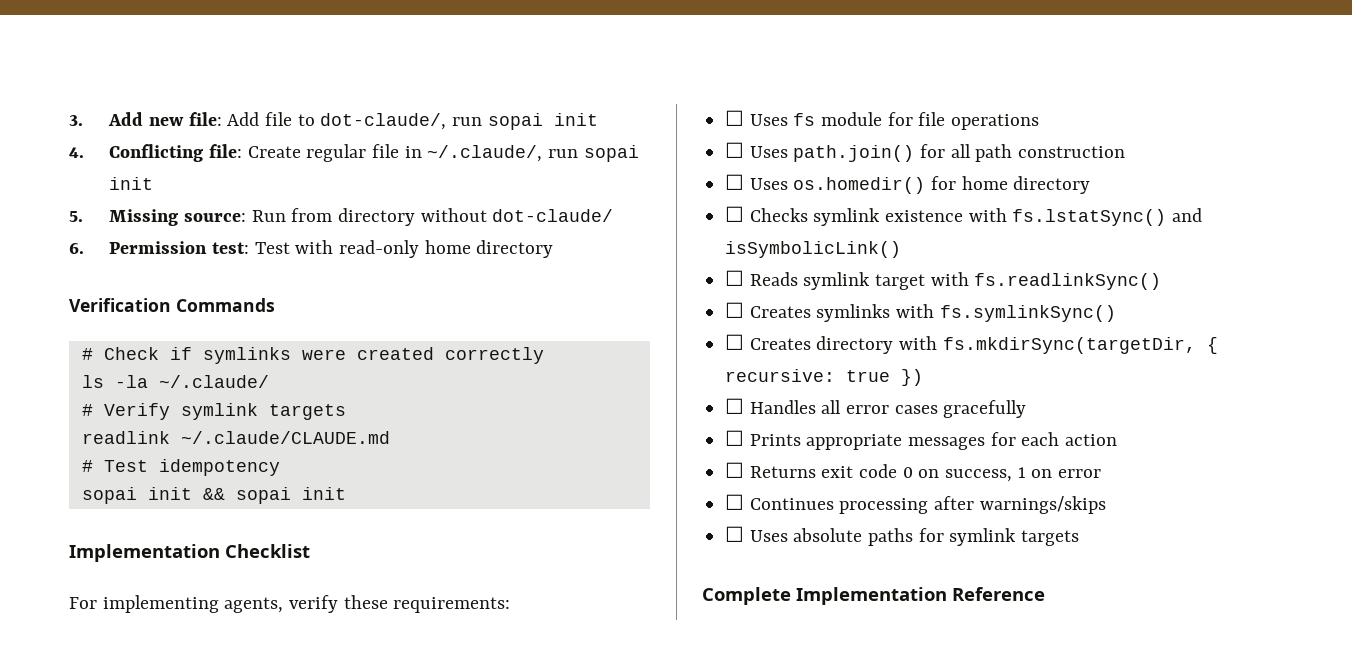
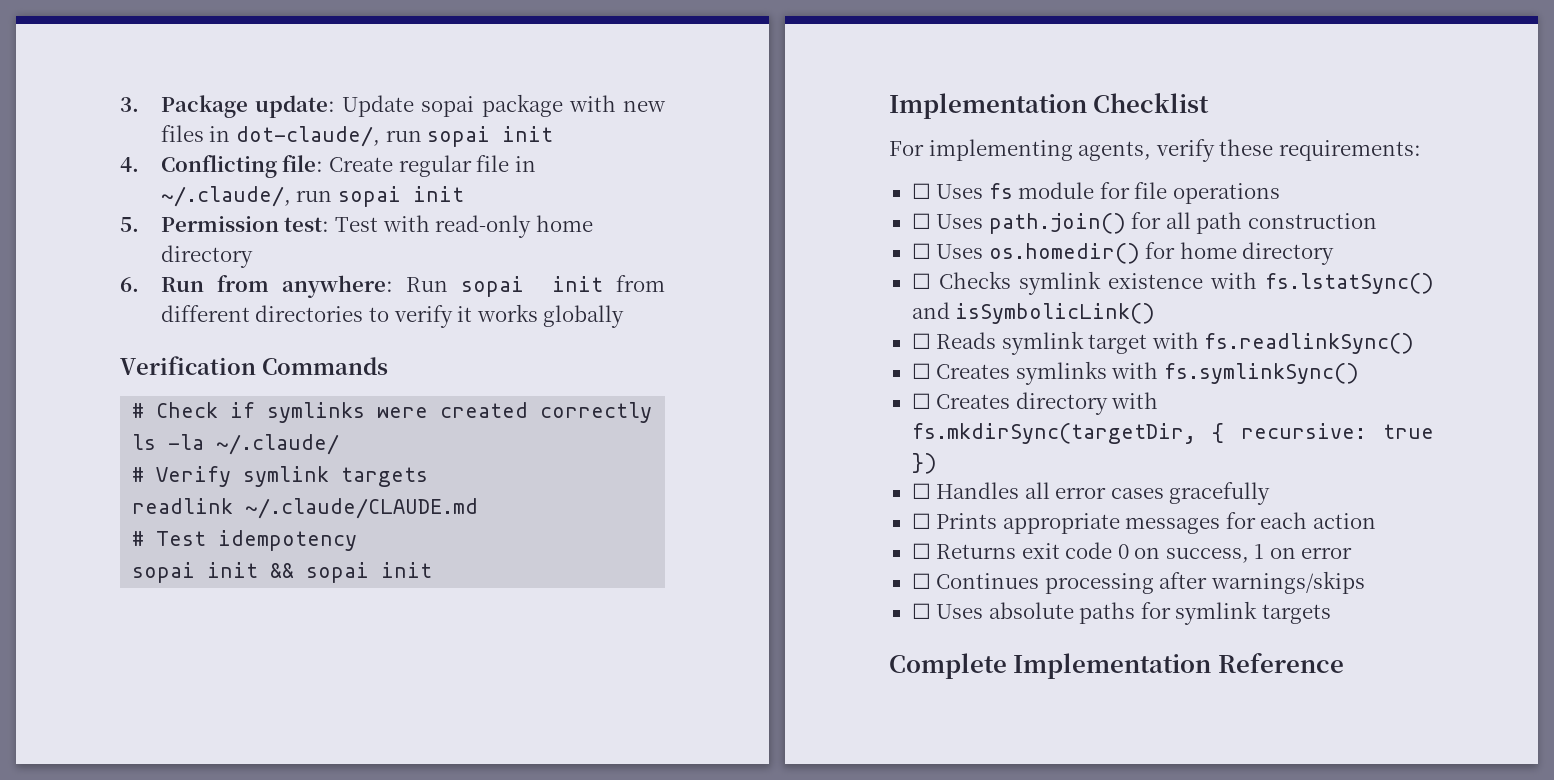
[108,112,315,126] Add new file: Add file to -> [160,94,666,118] [160,125,231,142] Package update: Update sopai package with new files in
[109,208,614,226] [69,243,84,254] Missing source: Run from directory without dot-claude/ // 6. -> (139, 224) none
(554, 249) none -> [120,275,665,298] [160,304,625,328] // 6. Run from anywhere: Run sopai init from different directories to verify it works globally

